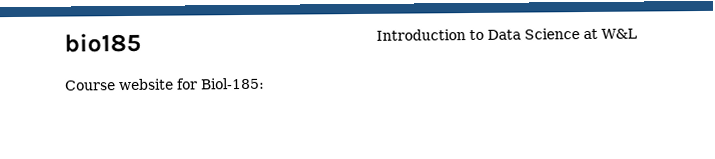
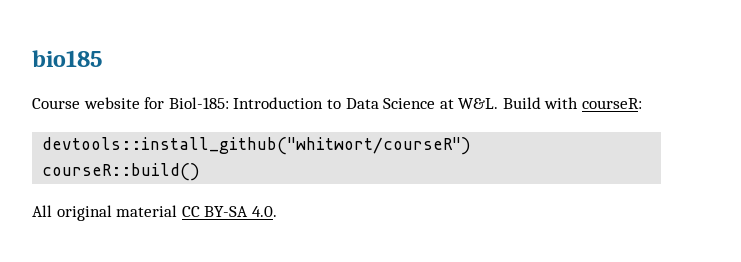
[601,28,637,39] W&L -> [458,97,643,109] [42,137,472,155] [42,163,201,181] [32,205,277,221] W&L. Build with courseR: // devtools::install_github("whitwort/courseR") // courseR::build() // All original material CC BY-SA 4.0.

